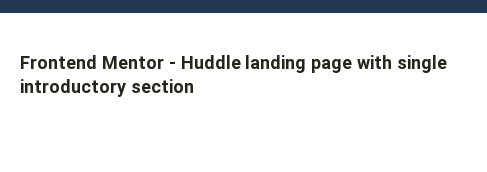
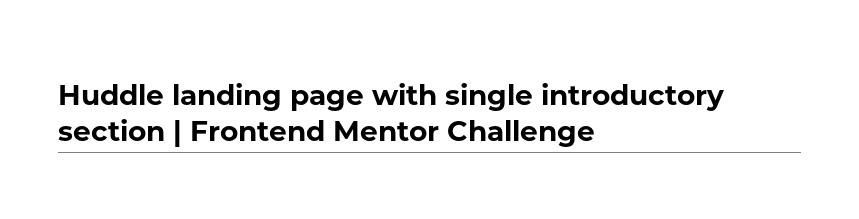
[20,55,176,69] Frontend Mentor - -> (58, 94) none
(194, 86) none -> [173,120,595,147] | Frontend Mentor Challenge

